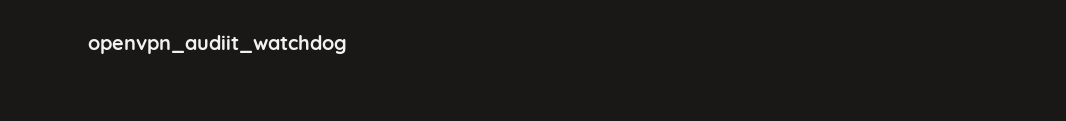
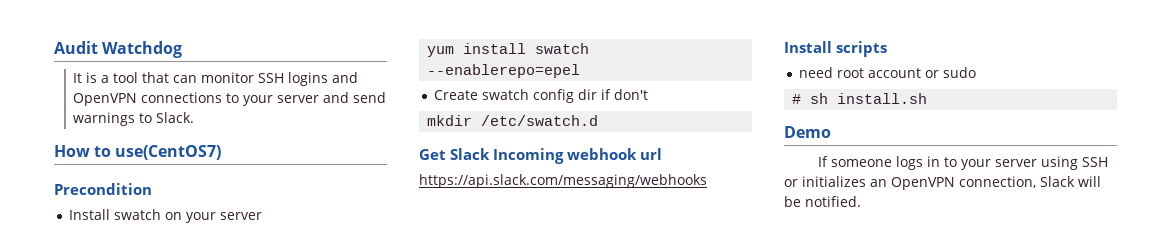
[88,35,347,54] openvpn_audiit_watchdog -> [54,41,183,58] [73,72,359,86] [73,92,387,106] [73,112,195,126] [54,145,222,160] [54,183,152,195] [69,209,263,223] [427,43,590,57] [427,64,581,78] [434,89,649,103] [427,115,599,126] [419,148,662,164] [419,174,707,188] [784,41,887,57] [799,67,977,78] [792,93,928,104] [784,126,831,138] [817,156,1108,170] [784,176,1101,190] [784,196,861,207] Audit Watchdog // It is a tool that can monitor SSH logins and OpenVPN connections to your server and send warnings to Slack. // How to use(CentOS7) // Precondition // Install swatch on your server // yum install swatch --enablerepo=epel // Create swatch config dir if don't // mkdir /etc/swatch.d // Get Slack Incoming webhook url // https://api.slack.com/messaging/webhooks // Install scripts // need root account or sudo // # sh install.sh // Demo // If someone logs in to your server using SSH or initializes an OpenVPN connection, Slack will be notified.

